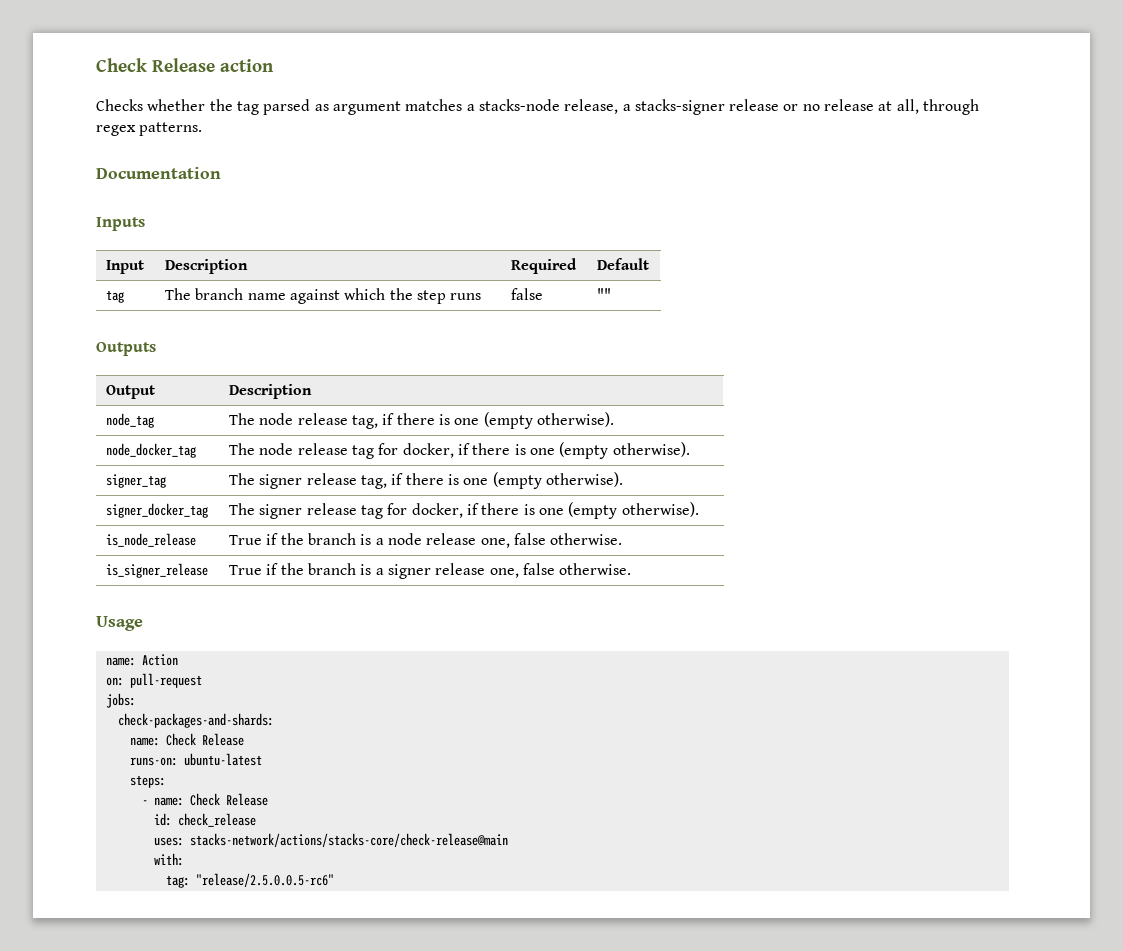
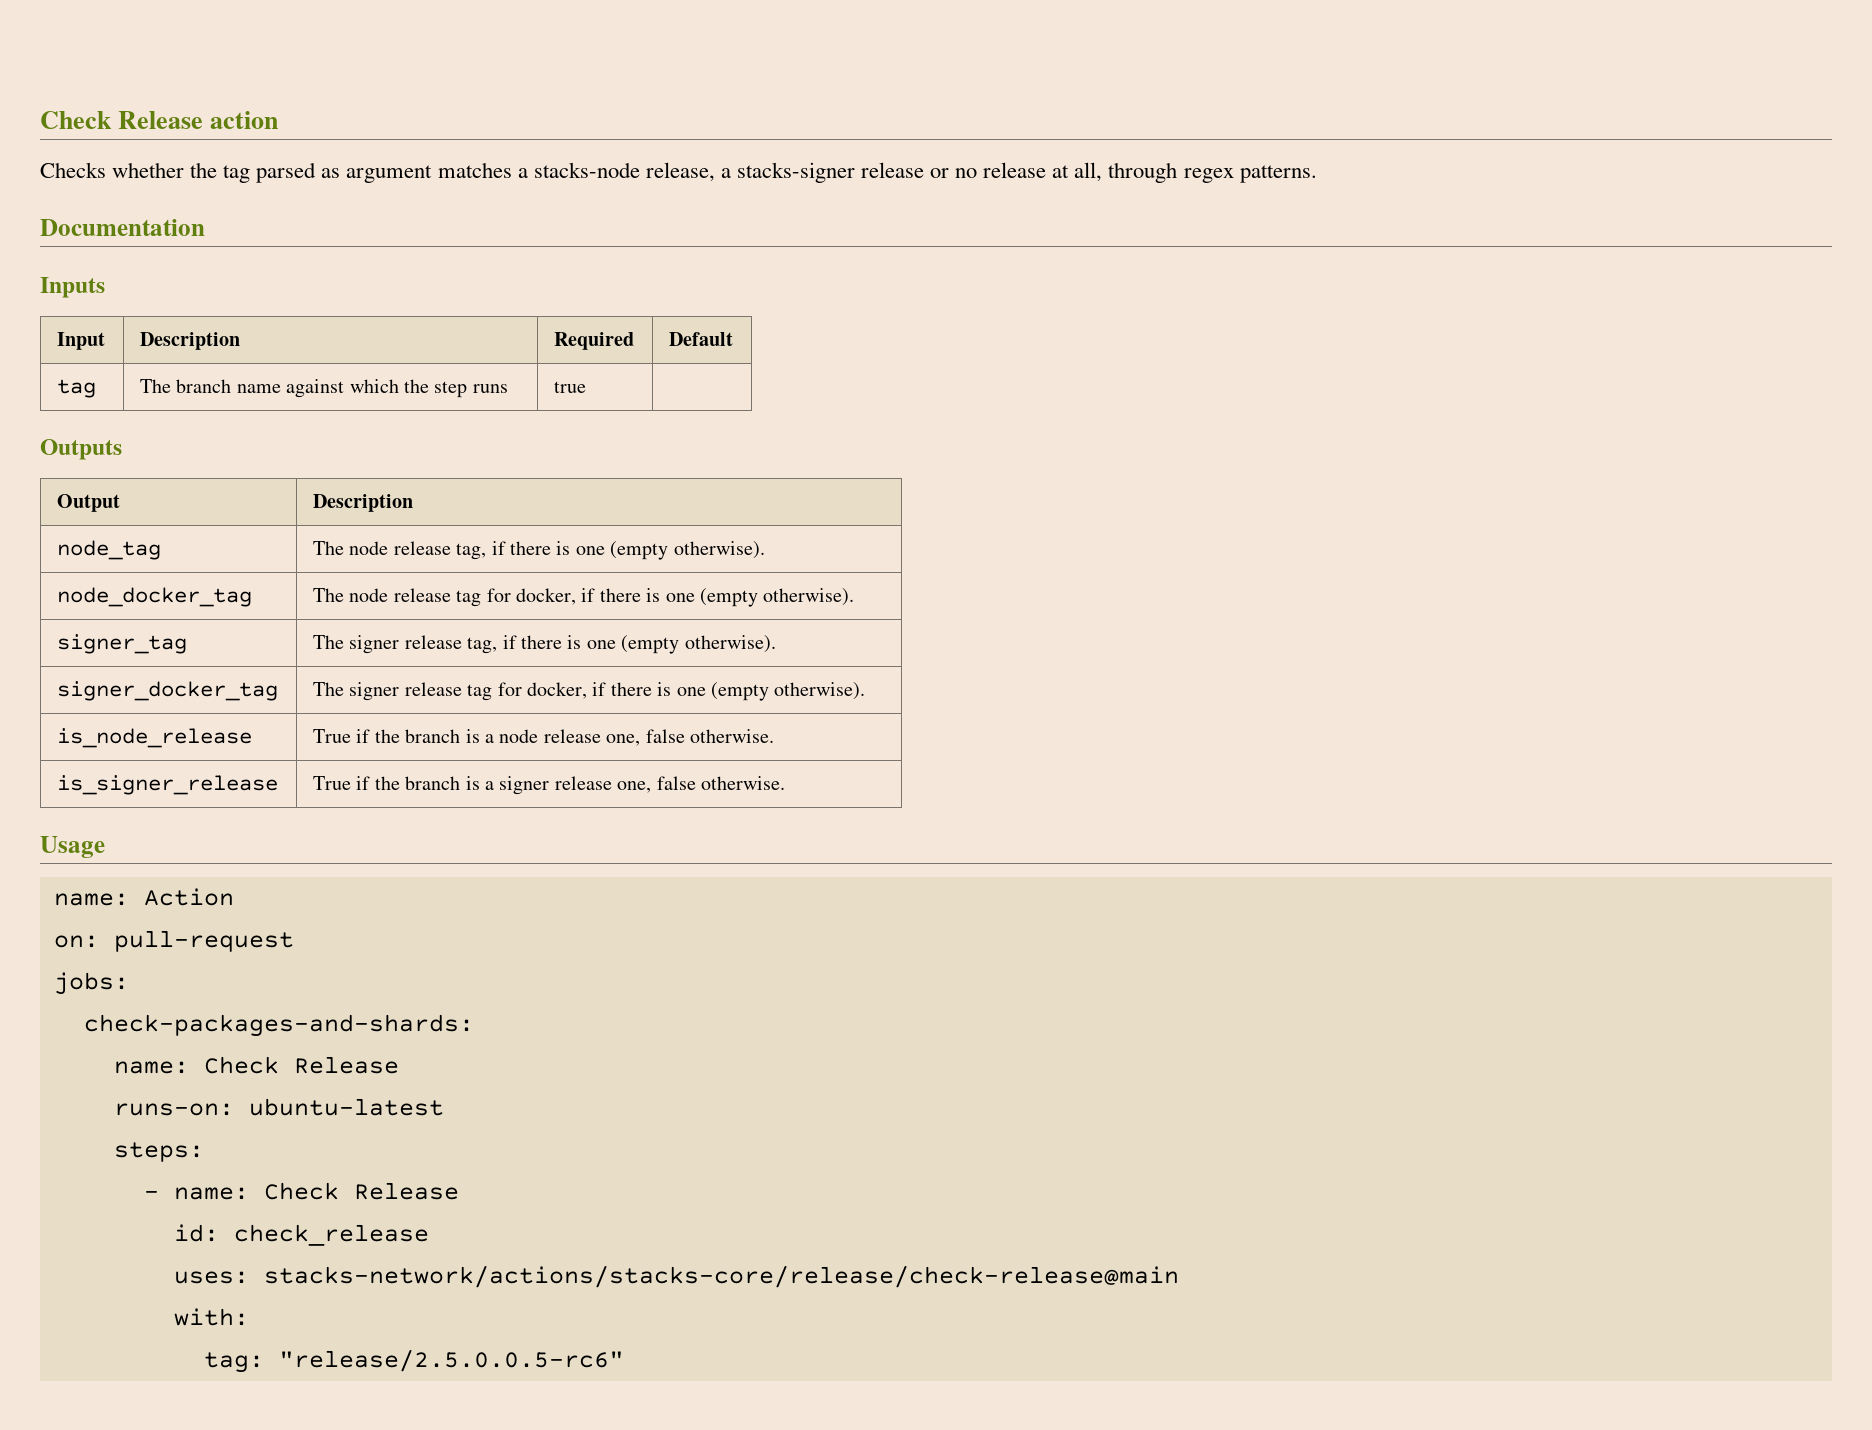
[511,288,544,300] [597,288,612,300] false | "" -> [554,381,587,393] true |
[189,833,508,847] stacks-network/actions/stacks-core/check-release@main -> [263,1265,1179,1288] stacks-network/actions/stacks-core/release/check-release@main

